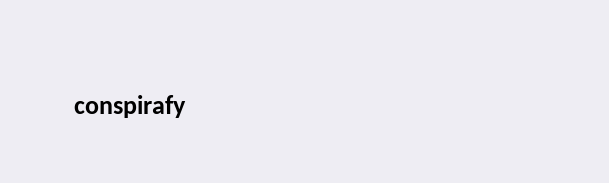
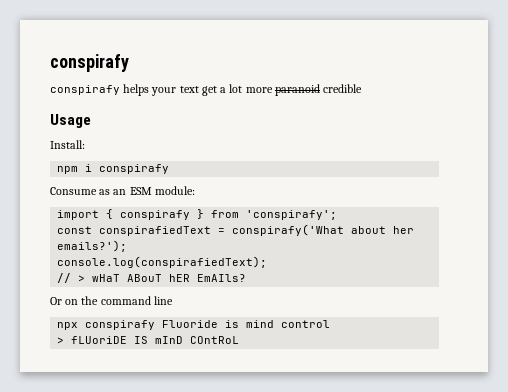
[74,95,186,118] conspirafy -> [50,54,129,72] [50,84,363,96] [50,114,91,128] [50,140,85,149] [57,164,170,174] [50,186,195,195] [57,209,338,220] [57,224,415,236] [57,240,128,252] [57,256,268,268] [57,273,247,283] [50,296,173,305] [57,320,331,330] [57,336,240,344] conspirafy // conspirafy helps your text get a lot more paranoid credible // Usage // Install: // npm i conspirafy // Consume as an ESM module: // import { conspirafy } from 'conspirafy'; // const conspirafiedText = conspirafy('What about her emails?'); // console.log(conspirafiedText); // // > wHaT ABouT hER EmAIls? // Or on the command line // npx conspirafy Fluoride is mind control // > fLUoriDE IS mInD COntRoL

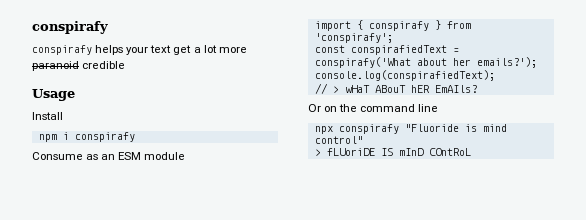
[50,140,85,149] Install: -> [32,112,63,120] Install
[154,186,195,195] module: -> [144,152,186,160] module
[162,320,219,328] Fluoride -> [404,124,459,132] "Fluoride
[281,320,331,328] control -> [314,136,363,144] control"

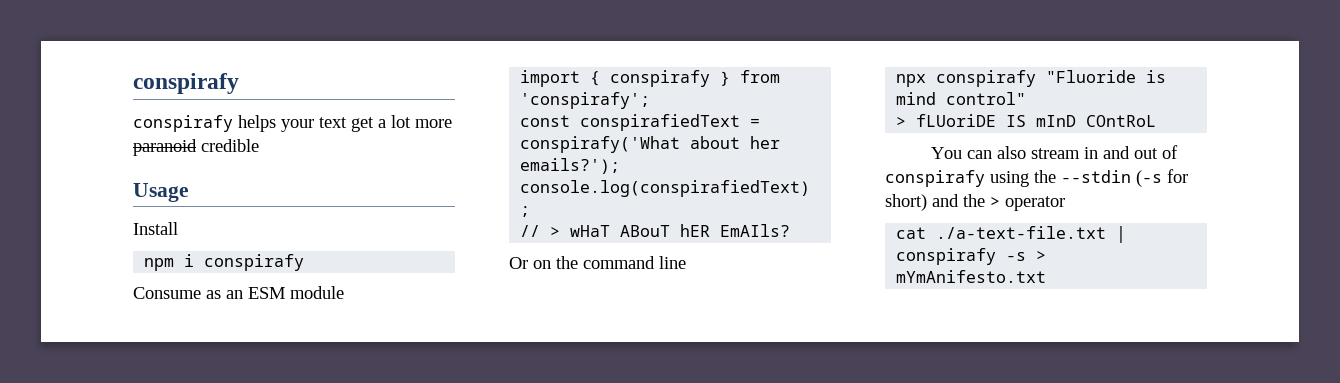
(471, 152) none -> [931,145,1179,159] [885,169,1188,187] [885,194,1065,211] [896,226,1127,243] [896,248,1047,265] [896,270,1047,283] // You can also stream in and out of conspirafy using the --stdin (-s for short) and the > operator // cat ./a-text-file.txt | conspirafy -s > mYmAnifesto.txt

